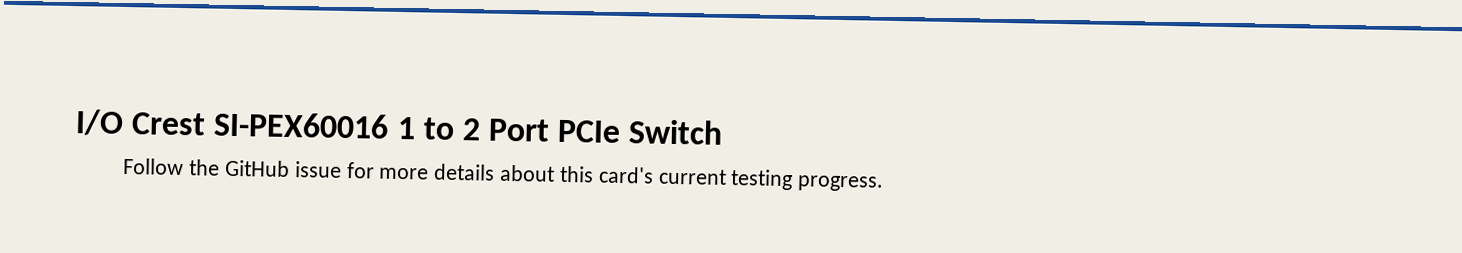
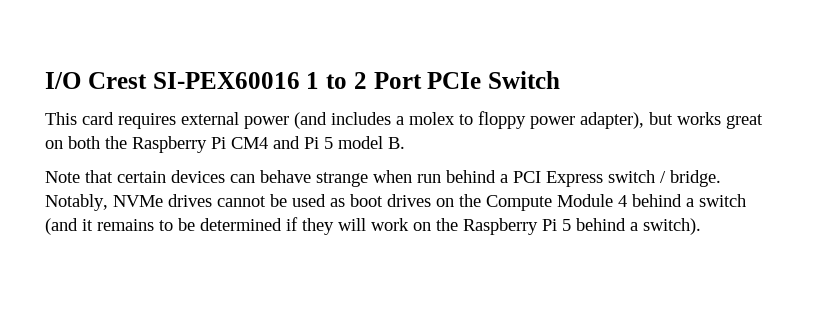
[123,157,885,192] Follow the GitHub issue for more details about this card's current testing progress. -> [45,111,763,129] [45,136,405,153] [45,170,721,187] [45,194,746,211] [45,217,701,235] This card requires external power (and includes a molex to floppy power adapter), but works great on both the Raspberry Pi CM4 and Pi 5 model B. // Note that certain devices can behave strange when run behind a PCI Express switch / bridge. Notably, NVMe drives cannot be used as boot drives on the Compute Module 4 behind a switch (and it remains to be determined if they will work on the Raspberry Pi 5 behind a switch).

